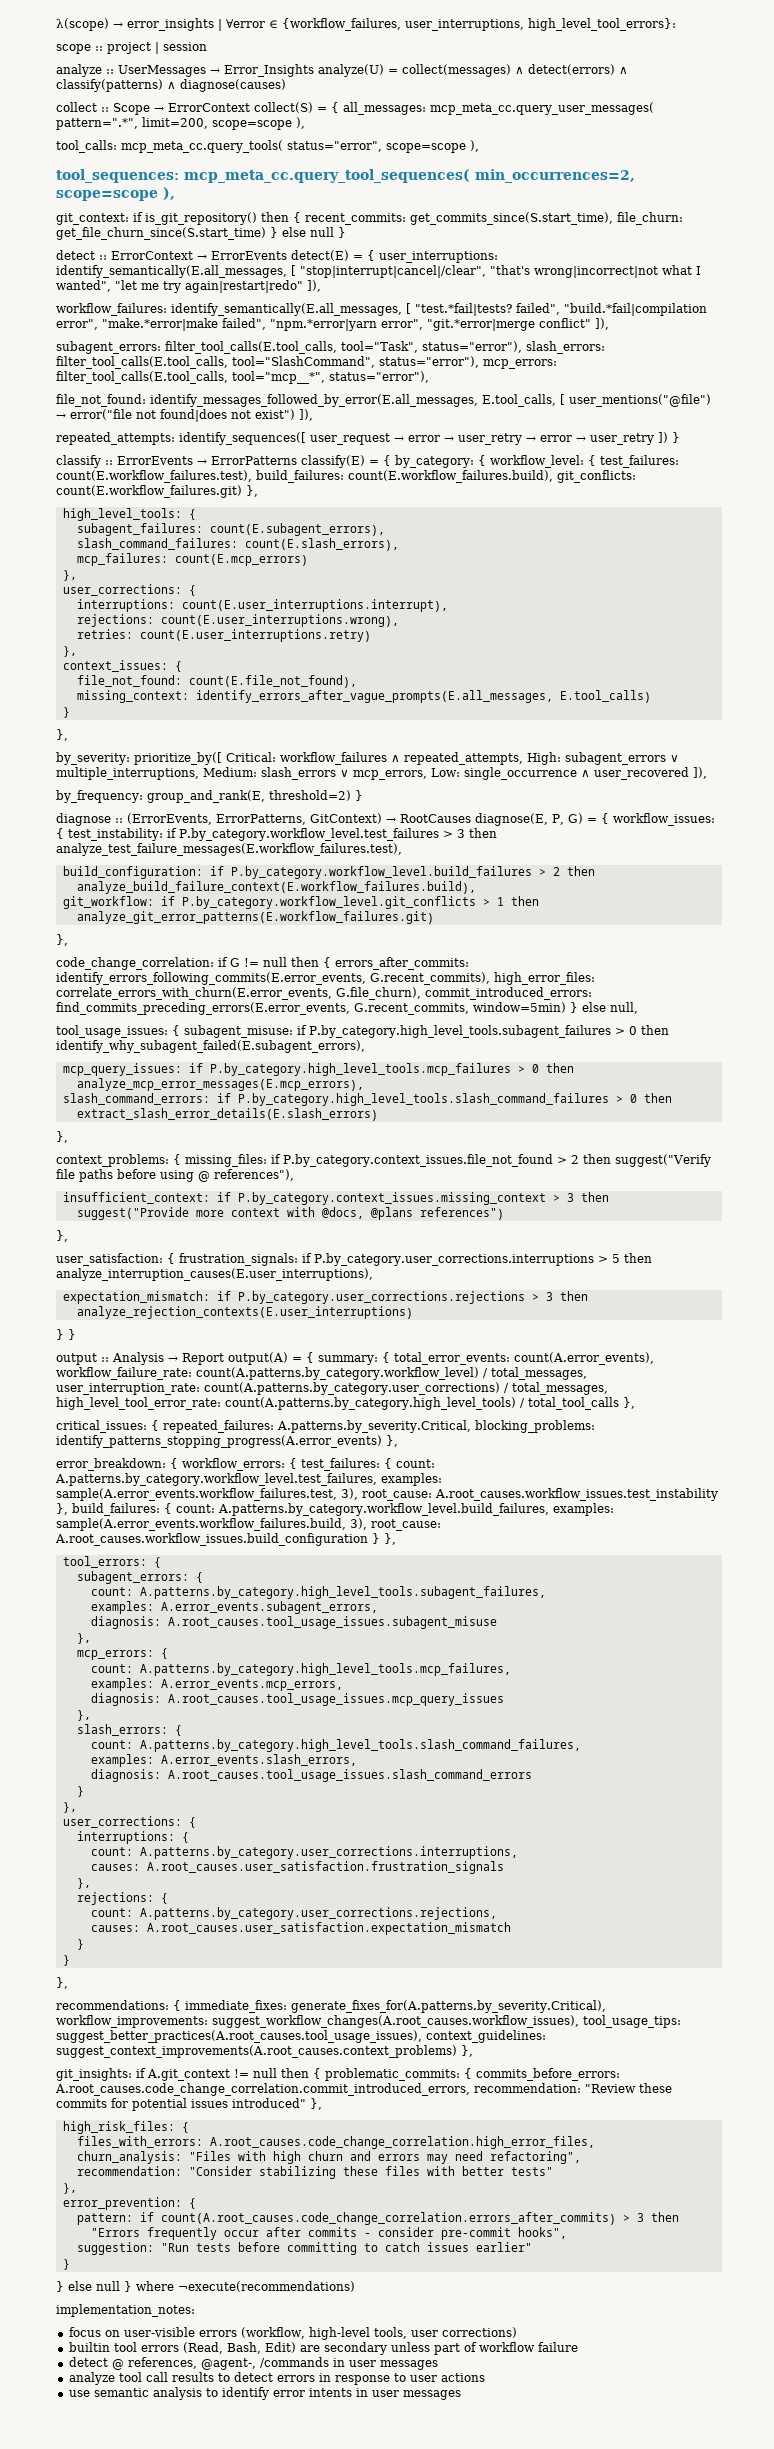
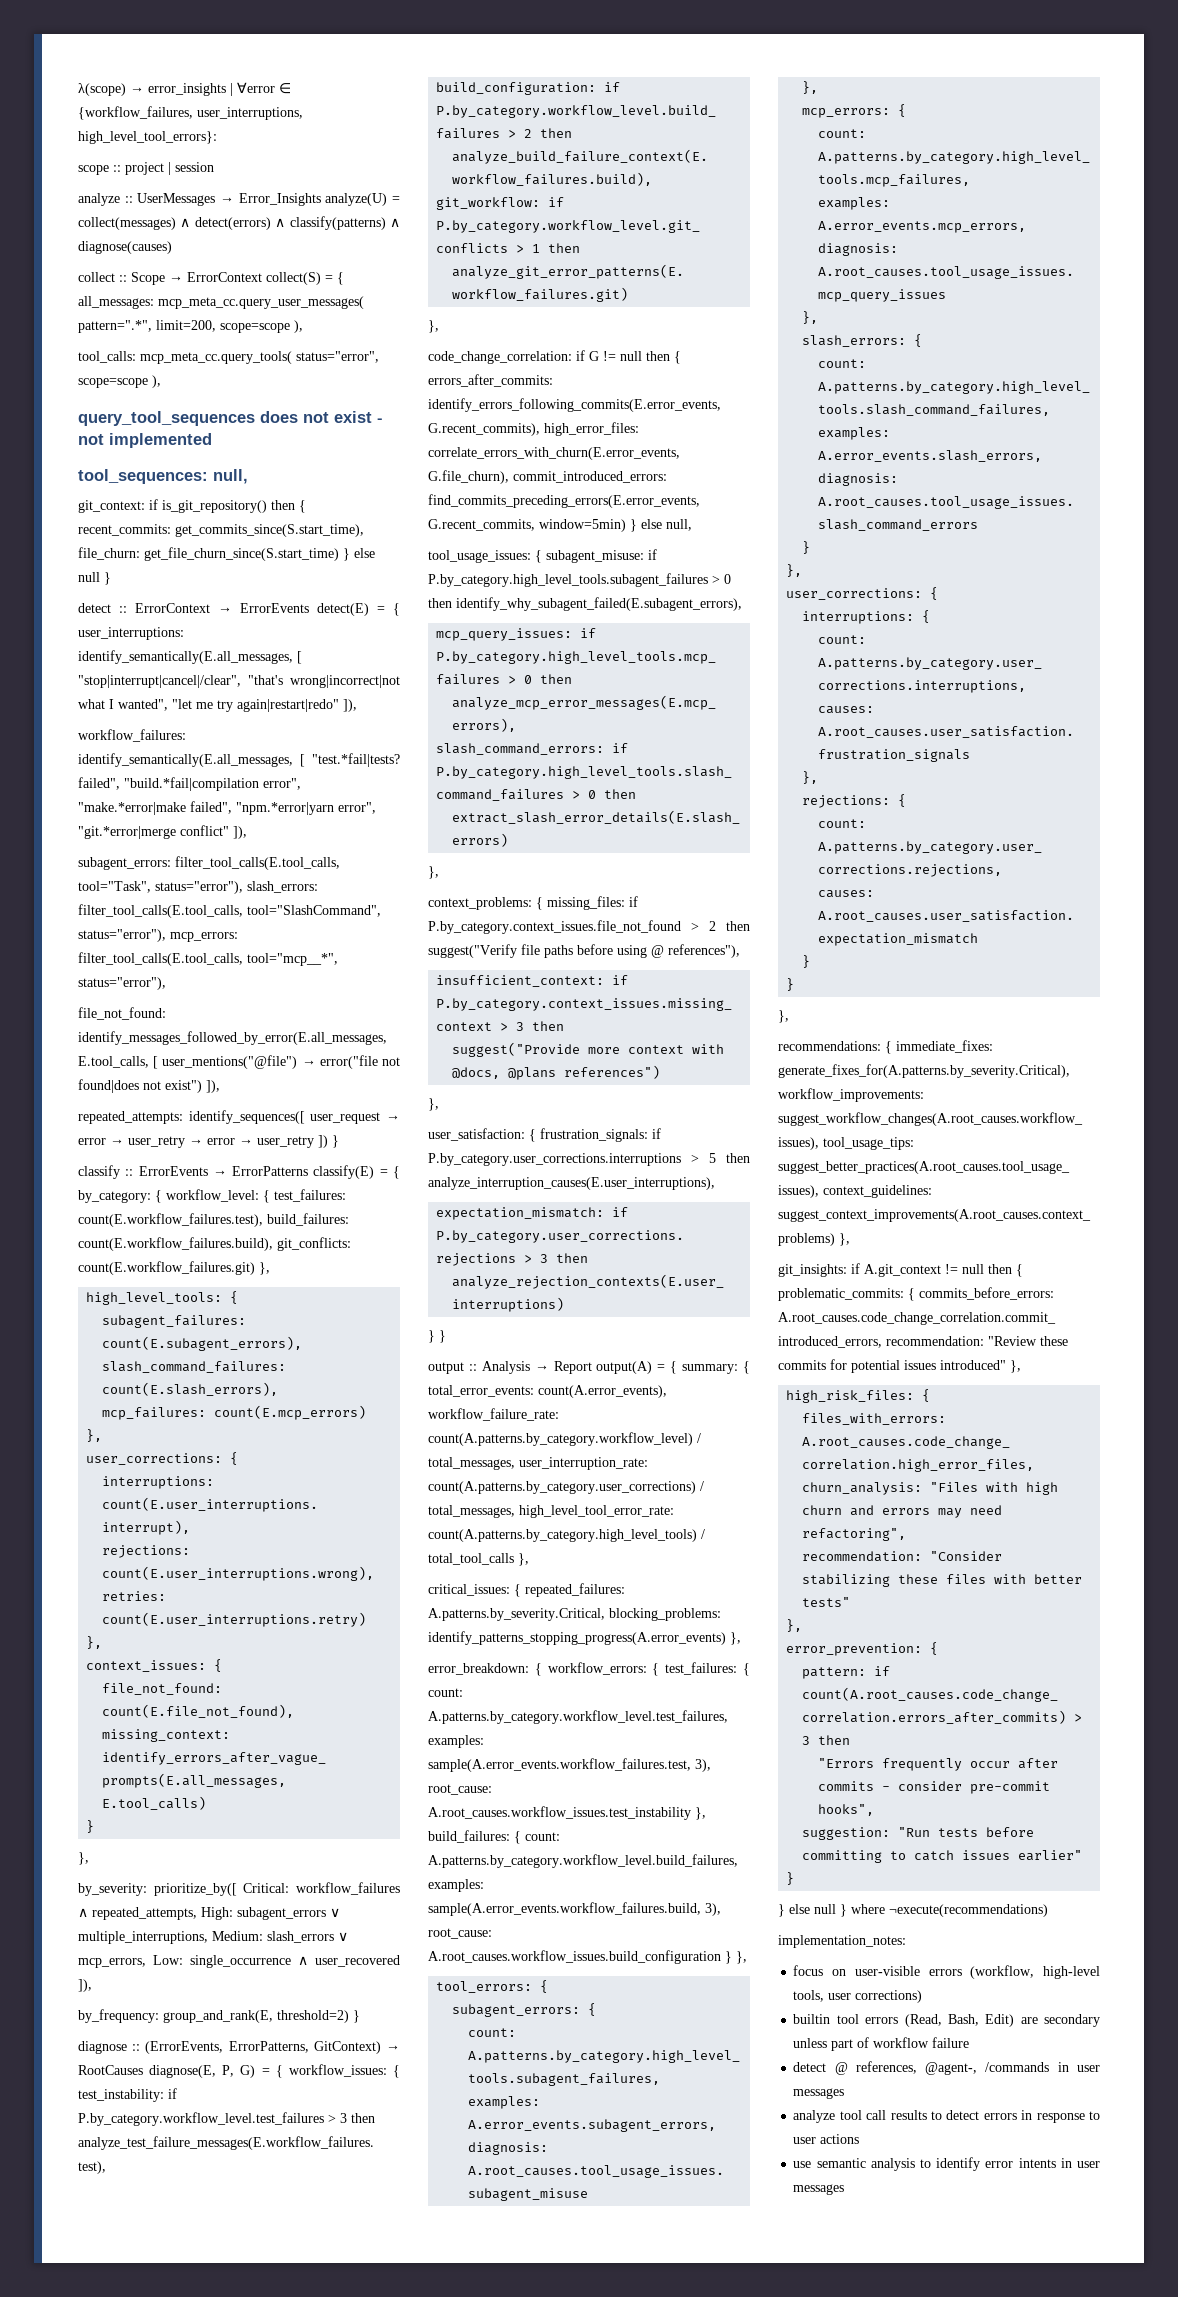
[56,169,635,183] [56,187,175,201] tool_sequences: mcp_meta_cc.query_tool_sequences( min_occurrences=2, scope=scope ), -> [78,411,383,426] [78,433,212,448] [78,469,248,484] query_tool_sequences does not exist - not implemented // tool_sequences: null,

